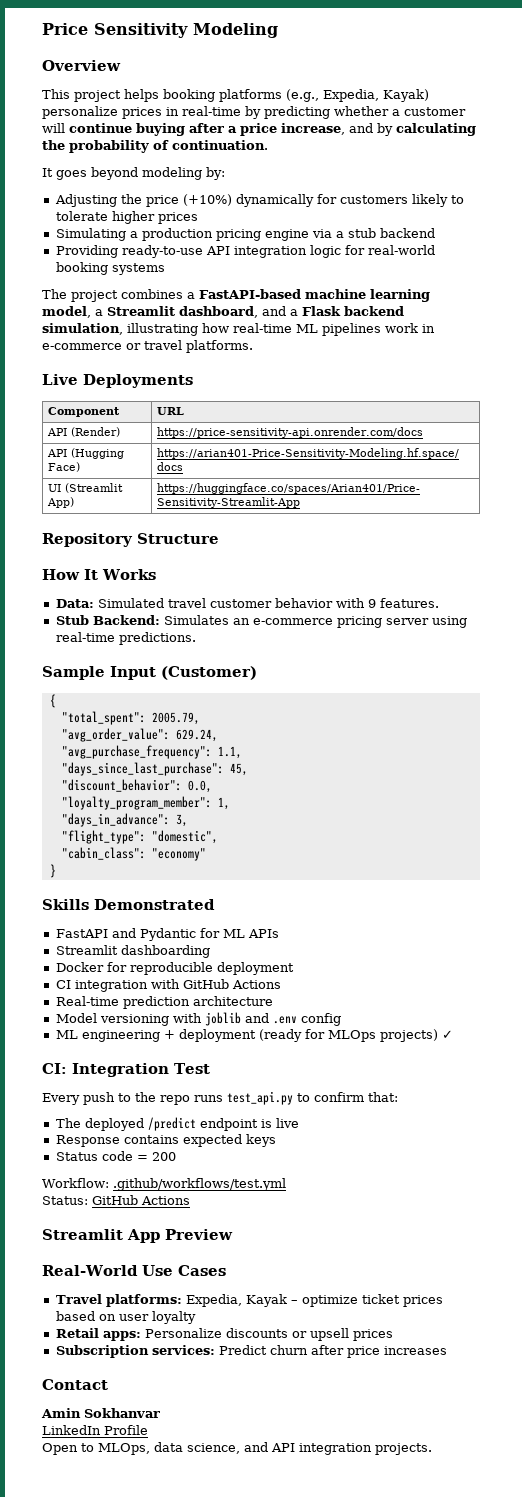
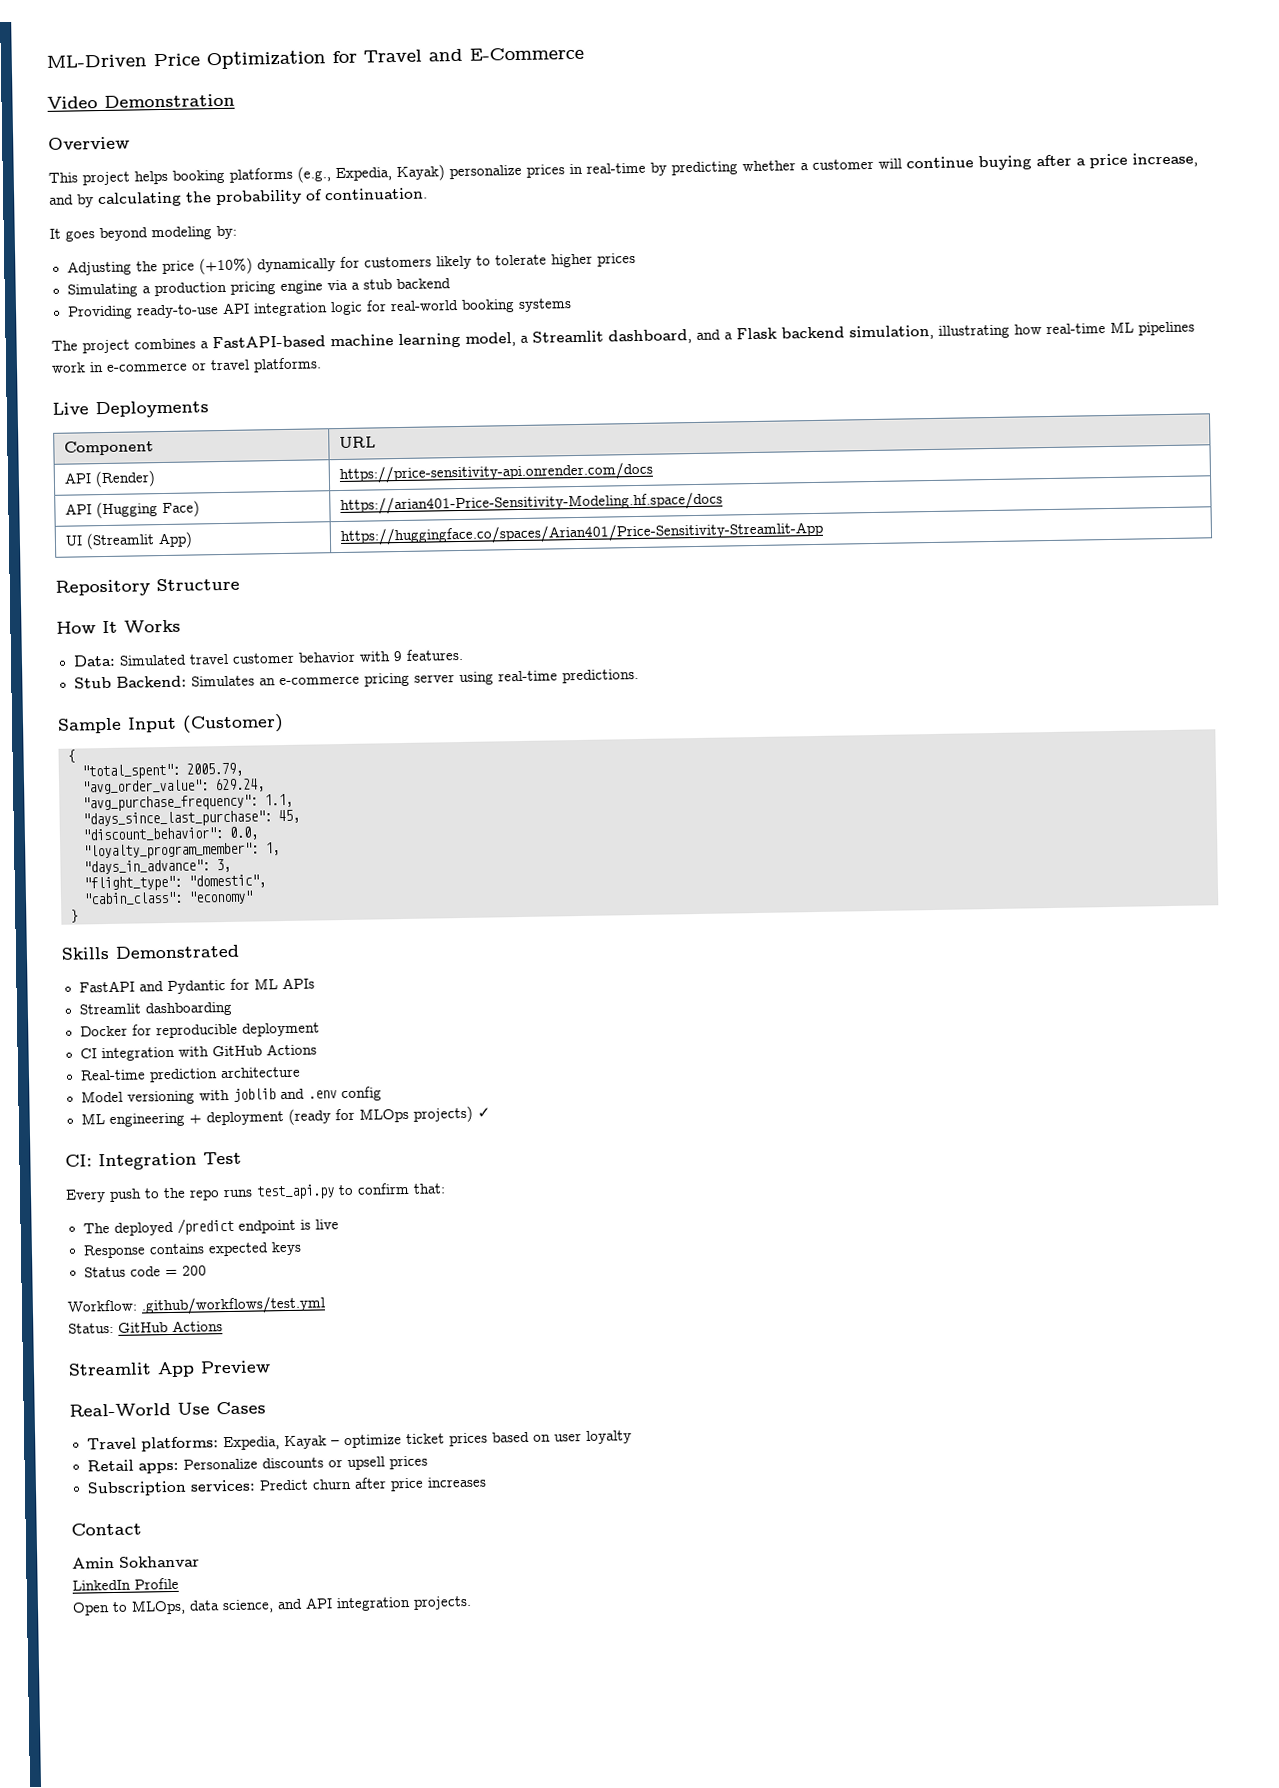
[42,23,278,38] Price Sensitivity Modeling -> [46,46,584,70] [47,93,235,109] ML-Driven Price Optimization for Travel and E-Commerce // Video Demonstration

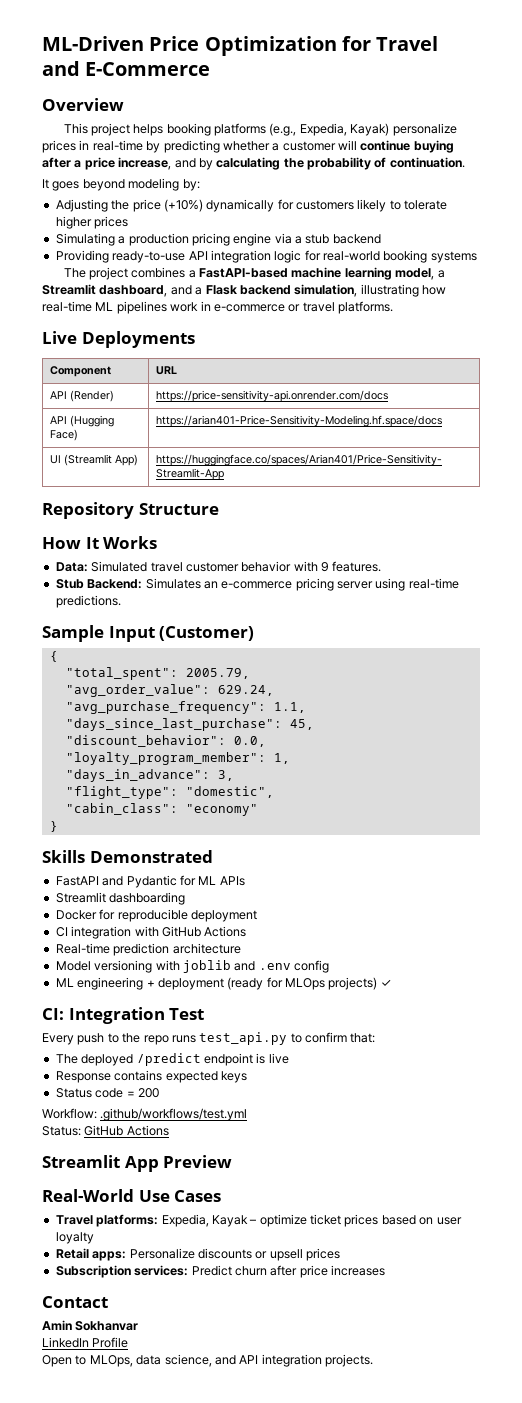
[47,93,235,109] // Video Demonstration -> (211, 69) none

